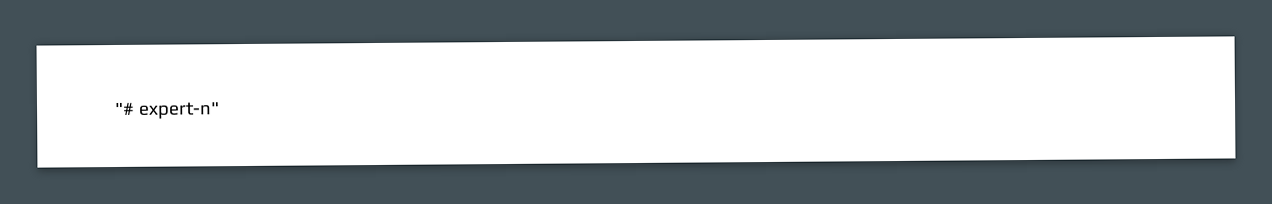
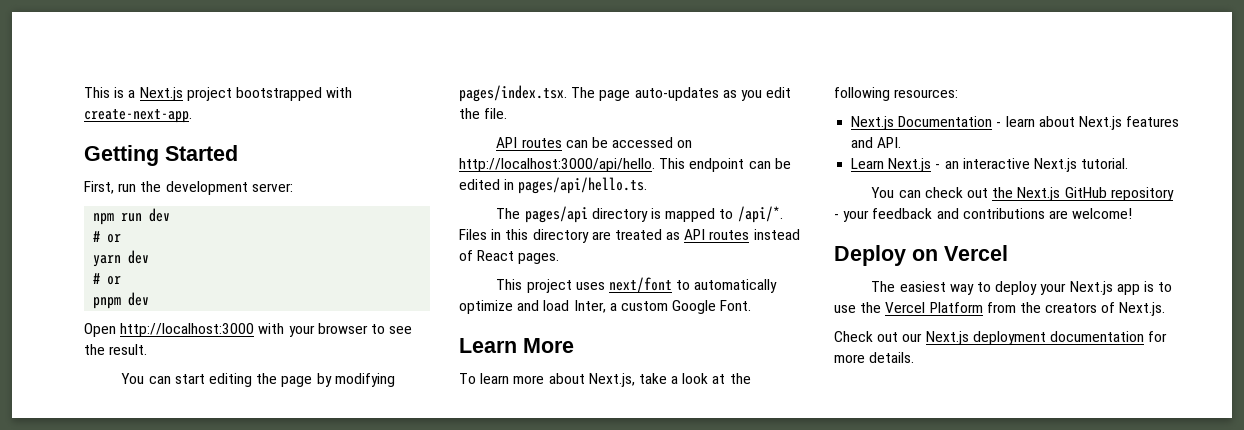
[114,102,220,119] "# expert-n" -> [84,87,353,101] [84,109,192,123] [84,145,238,166] [84,181,293,195] [93,208,171,225] [93,231,122,243] [93,250,150,267] [93,273,122,285] [93,292,150,309] [84,323,413,337] [84,344,148,355] [121,373,395,387] [459,85,792,102] [459,108,508,119] [496,137,693,148] [459,158,791,172] [459,177,648,194] [496,206,783,223] [459,229,800,243] [459,250,560,264] [496,277,778,293] [459,300,752,314] [459,338,574,353] [459,373,751,387] [834,87,959,101] [851,116,1180,130] [851,137,902,148] [851,158,1129,172] [871,187,1174,201] [834,208,1133,222] [834,245,1008,266] [871,281,1173,295] [834,302,1166,316] [834,331,1168,345] [834,352,915,363] This is a Next.js project bootstrapped with create-next-app. // Getting Started // First, run the development server: // npm run dev // # or // yarn dev // # or // pnpm dev // Open http://localhost:3000 with your browser to see the result. // You can start editing the page by modifying pages/index.tsx. The page auto-updates as you edit the file. // API routes can be accessed on http://localhost:3000/api/hello. This endpoint can be edited in pages/api/hello.ts. // The pages/api directory is mapped to /api/*. Files in this directory are treated as API routes instead of React pages. // This project uses next/font to automatically optimize and load Inter, a custom Google Font. // Learn More // To learn more about Next.js, take a look at the following resources: // Next.js Documentation - learn about Next.js features and API. // Learn Next.js - an interactive Next.js tutorial. // You can check out the Next.js GitHub repository - your feedback and contributions are welcome! // Deploy on Vercel // The easiest way to deploy your Next.js app is to use the Vercel Platform from the creators of Next.js. // Check out our Next.js deployment documentation for more details.

